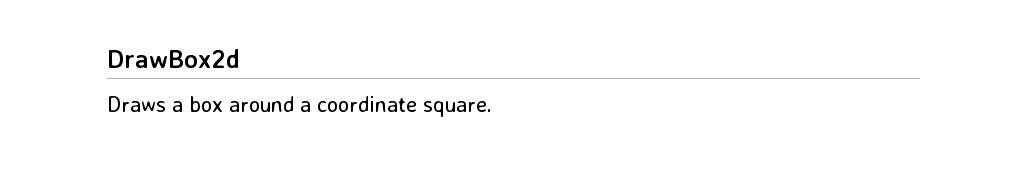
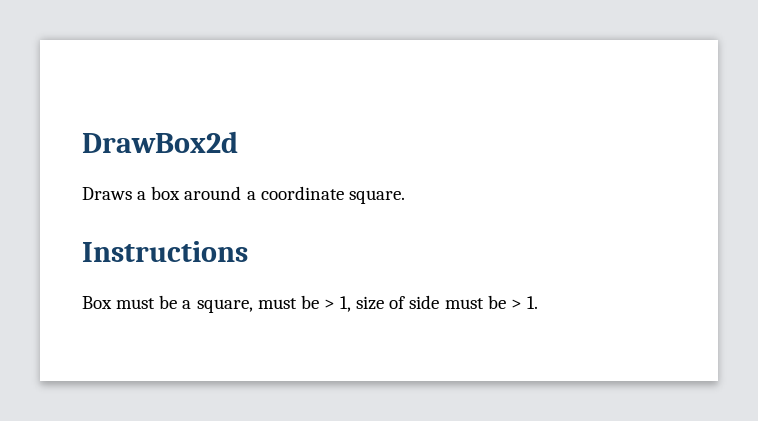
(492, 109) none -> [82,241,248,262] [82,295,538,313] // Instructions // Box must be a square, must be > 1, size of side must be > 1.

